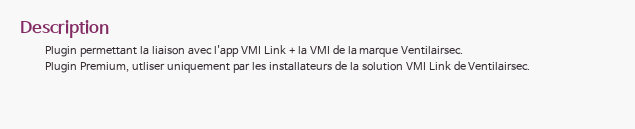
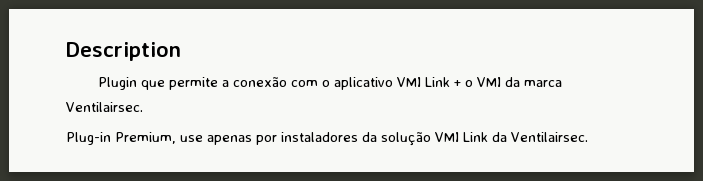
[79,45,464,57] [44,61,466,73] permettant la liaison avec l'app VMI Link + la VMI de la marque Ventilairsec. // Plugin Premium, utliser uniquement par les installateurs de la solution VMI Link de -> [141,77,563,90] [66,102,143,112] [66,132,507,146] que permite a conexão com o aplicativo VMI Link + o VMI da marca Ventilairsec. // Plug-in Premium, use apenas por instaladores da solução VMI Link da

